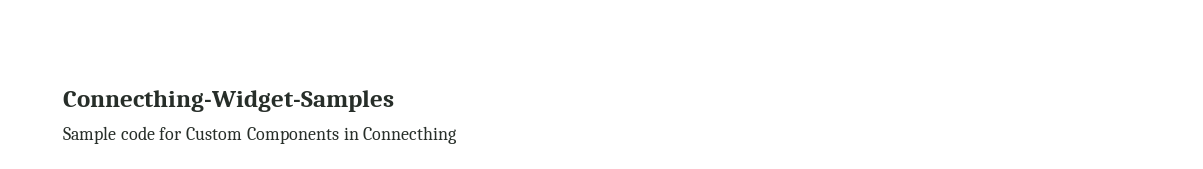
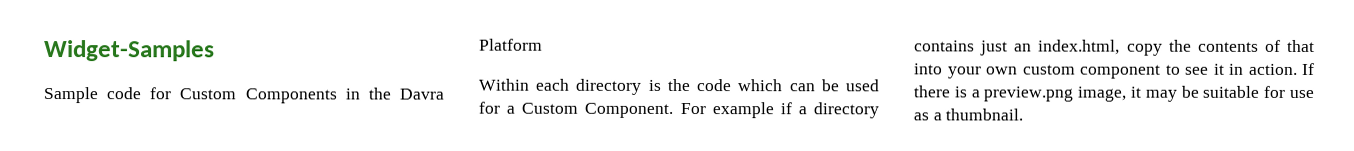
[63,90,394,112] Connecthing-Widget-Samples -> [44,40,215,62] Widget-Samples
[363,126,458,144] Connecthing -> [367,87,445,100] [479,38,543,51] [478,78,879,95] [478,101,879,119] [914,39,1315,56] [914,62,1315,79] [913,85,1314,102] [913,108,1024,121] the Davra Platform // Within each directory is the code which can be used for a Custom Component. For example if a directory contains just an index.html, copy the contents of that into your own custom component to see it in action. If there is a preview.png image, it may be suitable for use as a thumbnail.

